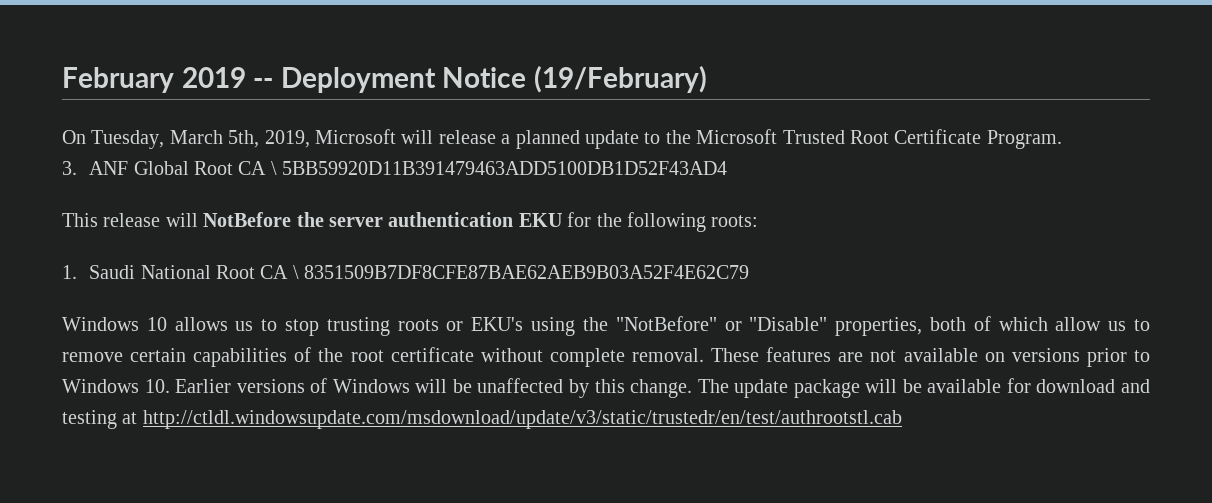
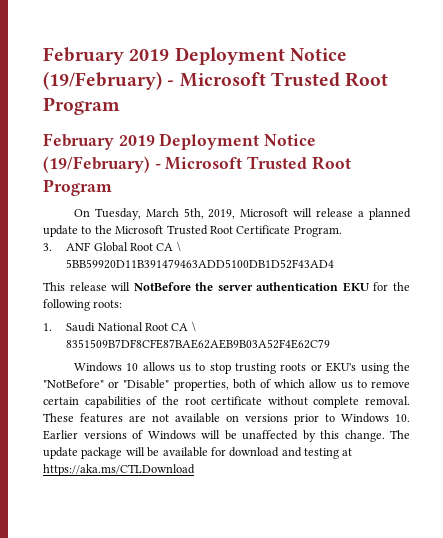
[62,66,707,93] February 2019 -- Deployment Notice (19/February) -> [43,47,347,65] [43,71,389,90] [43,97,120,115] [43,133,317,150] [43,156,351,173] [43,179,112,196] February 2019 Deployment Notice (19/February) - Microsoft Trusted Root Program // February 2019 Deployment Notice (19/February) - Microsoft Trusted Root Program
[142,410,902,429] http://ctldl.windowsupdate.com/msdownload/update/v3/static/trustedr/en/test/authrootstl.cab -> [43,464,195,476] https://aka.ms/CTLDownload

